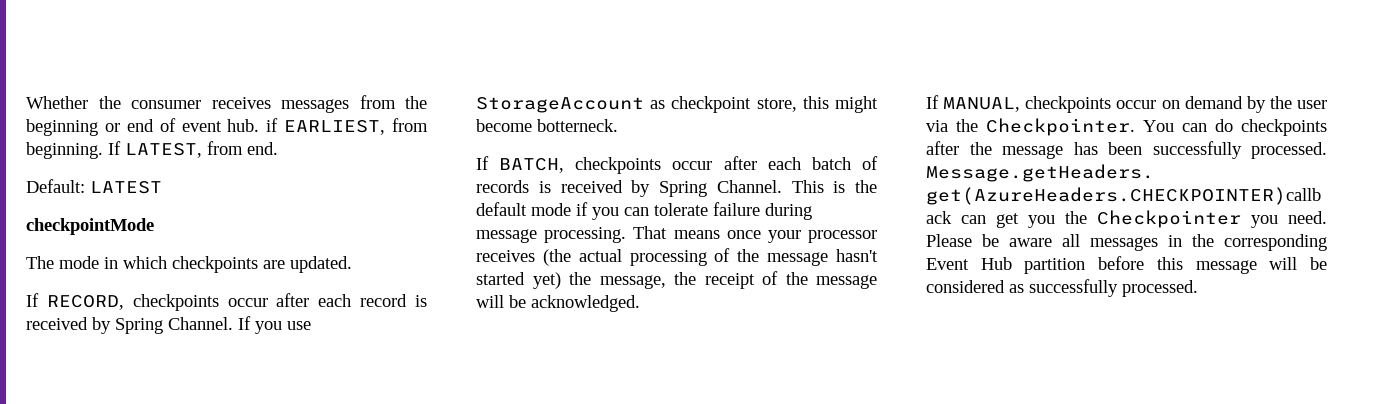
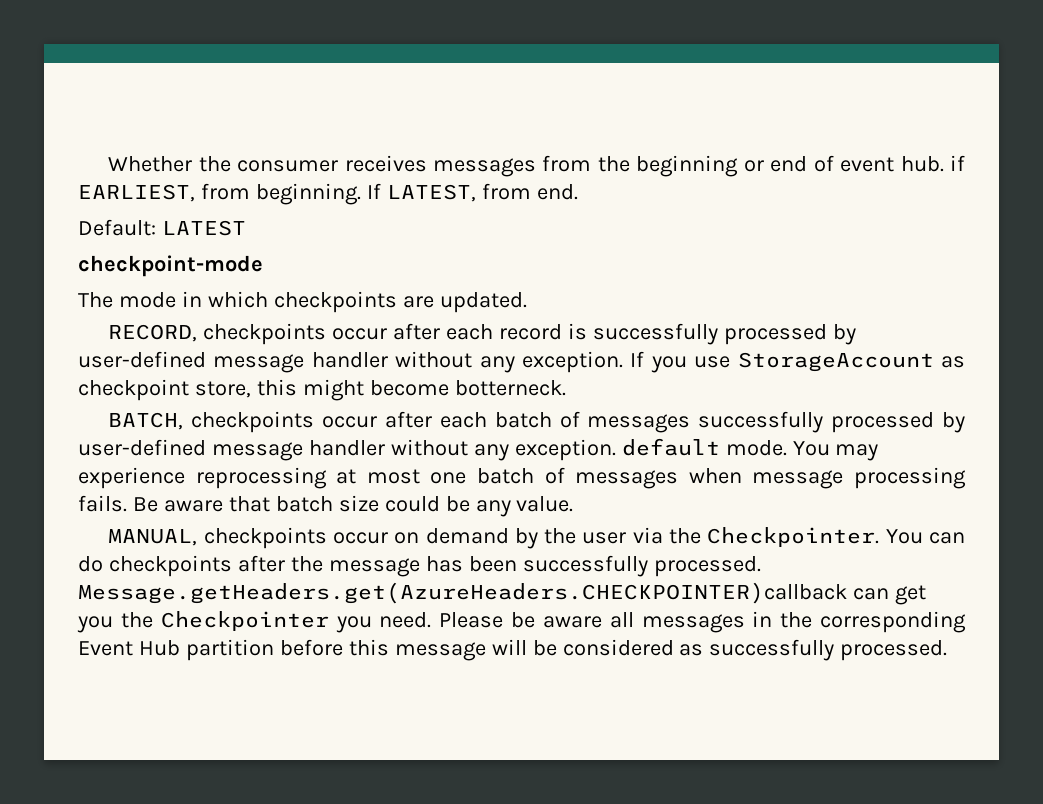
[26,218,154,235] checkpointMode -> [78,255,263,277] checkpoint-mode
[26,293,39,307] If -> (527, 302) none
[26,317,233,334] received by Spring Channel. -> [592,323,856,345] [78,351,623,373] successfully processed by user-defined message handler without any exception.
[476,156,489,170] If -> (566, 388) none
[476,180,877,197] [476,202,812,220] [476,226,877,243] [476,248,878,266] [476,271,877,289] [476,295,640,312] [926,95,939,109] records is received by Spring Channel. This is the default mode if you can tolerate failure during message processing. That means once your processor receives (the actual processing of the message hasn't started yet) the message, the receipt of the message will be acknowledged. // If -> [587,411,966,433] [78,438,879,461] [78,467,967,489] [78,495,574,517] messages successfully processed by user-defined message handler without any exception. default mode. You may experience reprocessing at most one batch of messages when message processing fails. Be aware that batch size could be any value. //

